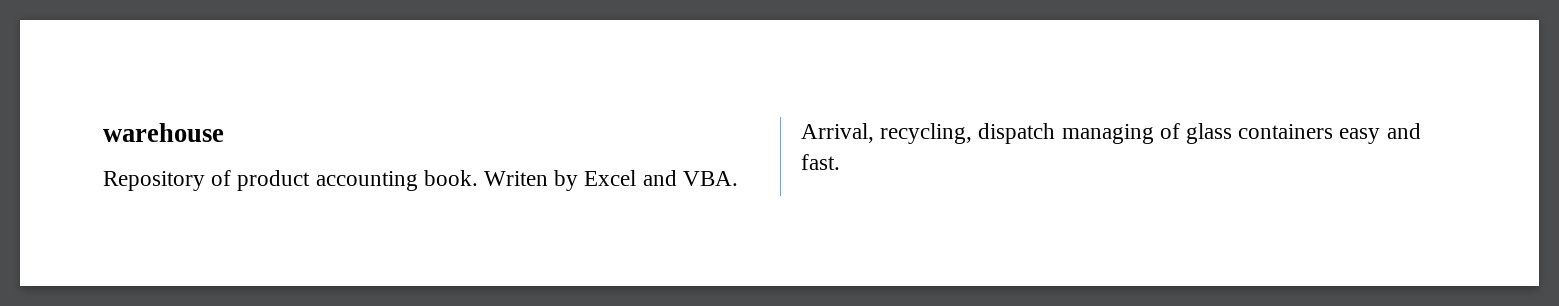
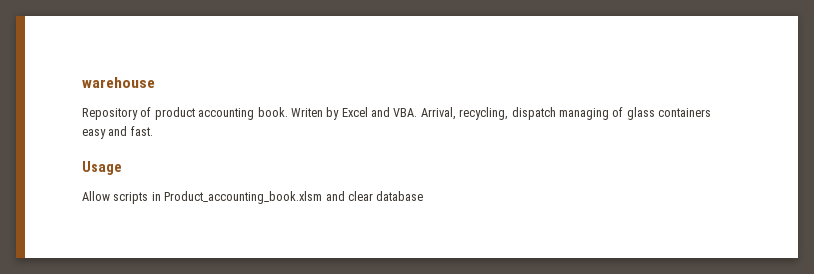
(840, 162) none -> [82,161,122,175] [82,191,424,204] // Usage // Allow scripts in Product_accounting_book.xlsm and clear database

